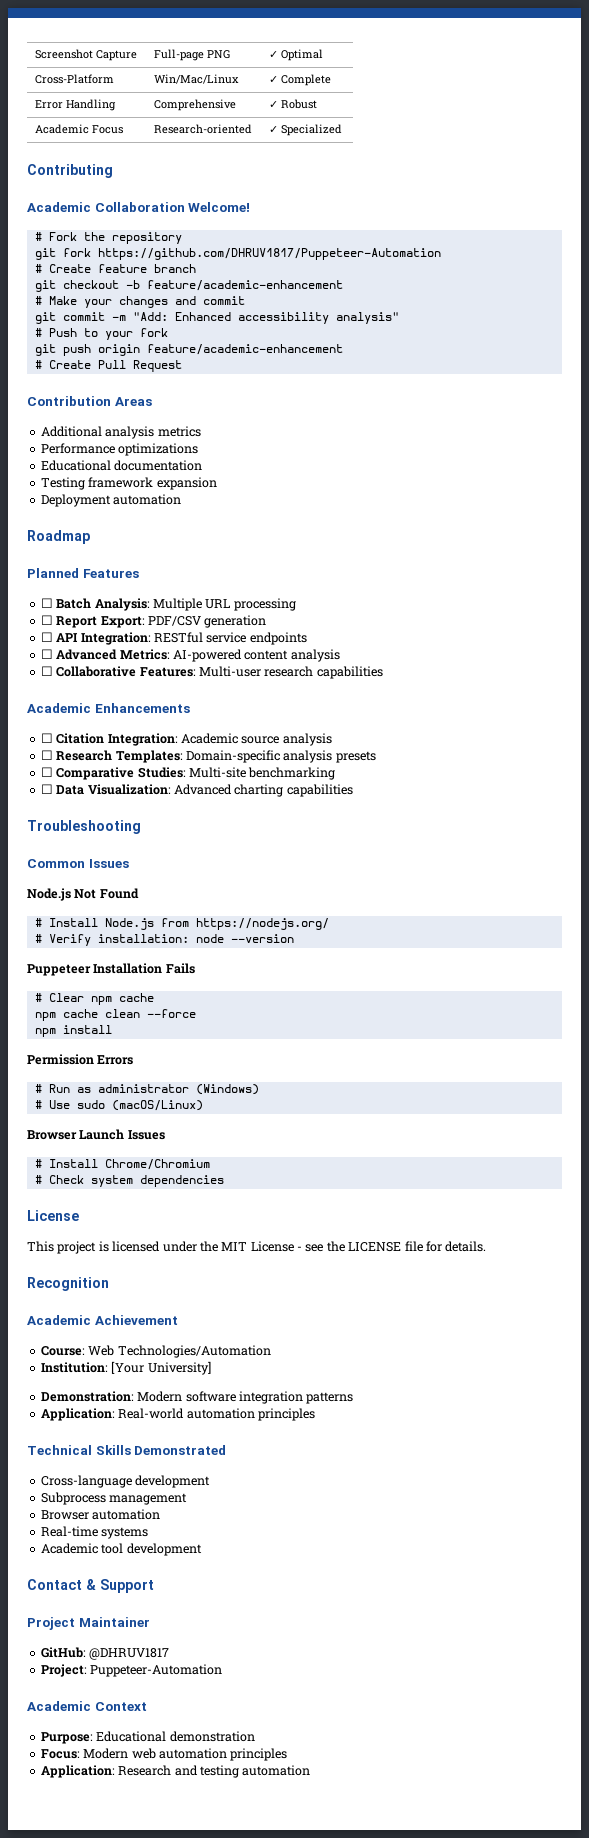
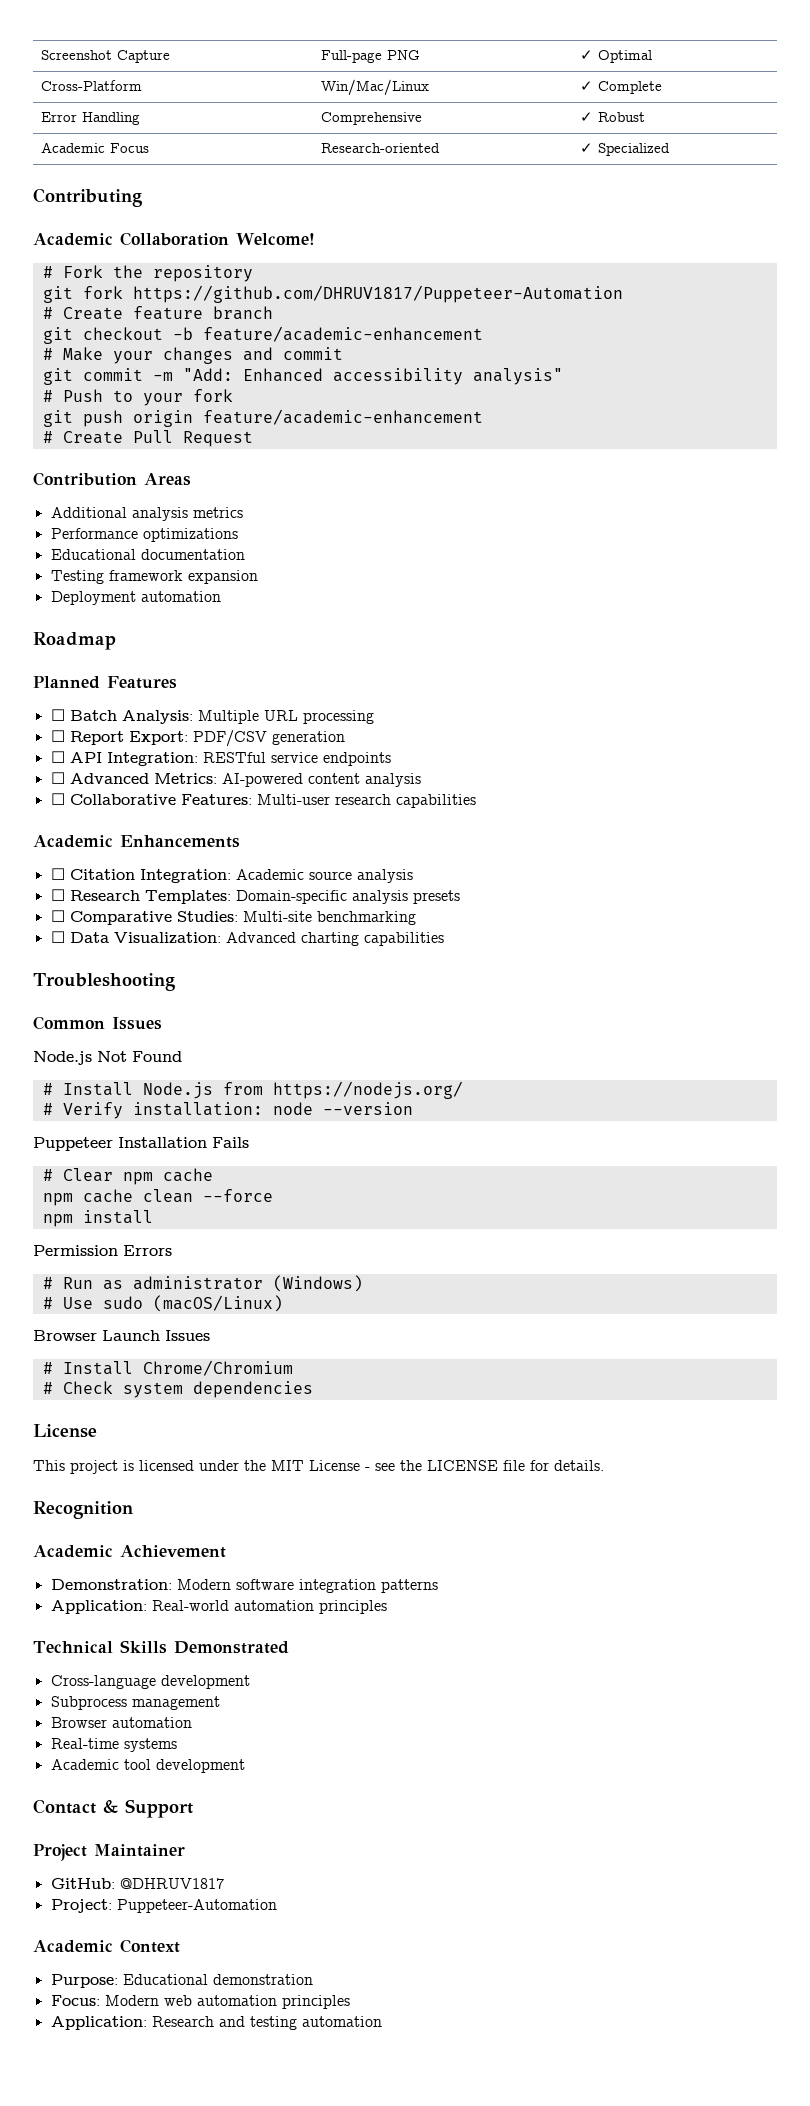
[40,1345,271,1358] [40,1361,211,1375] // Course: Web Technologies/Automation // Institution: [Your University] -> (226, 1551) none

